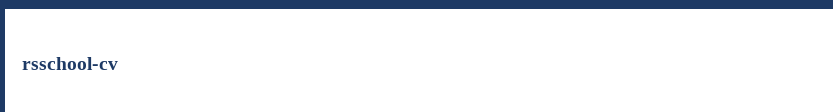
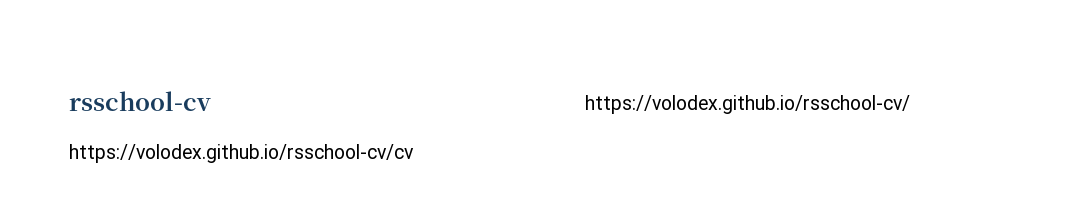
(118, 63) none -> [69,144,414,163] [585,95,910,114] // https://volodex.github.io/rsschool-cv/cv https://volodex.github.io/rsschool-cv/

